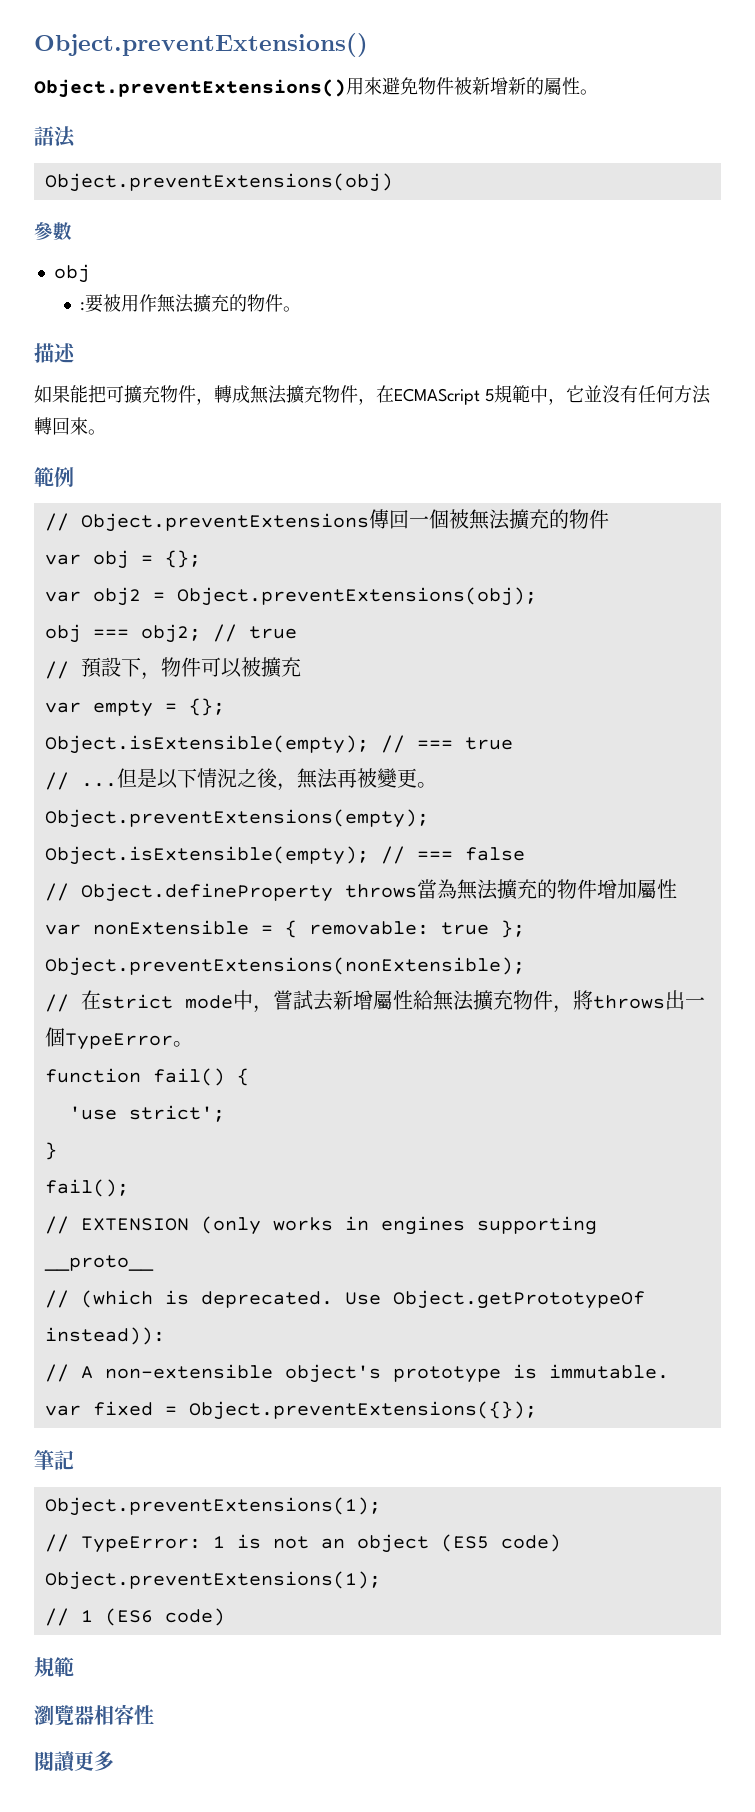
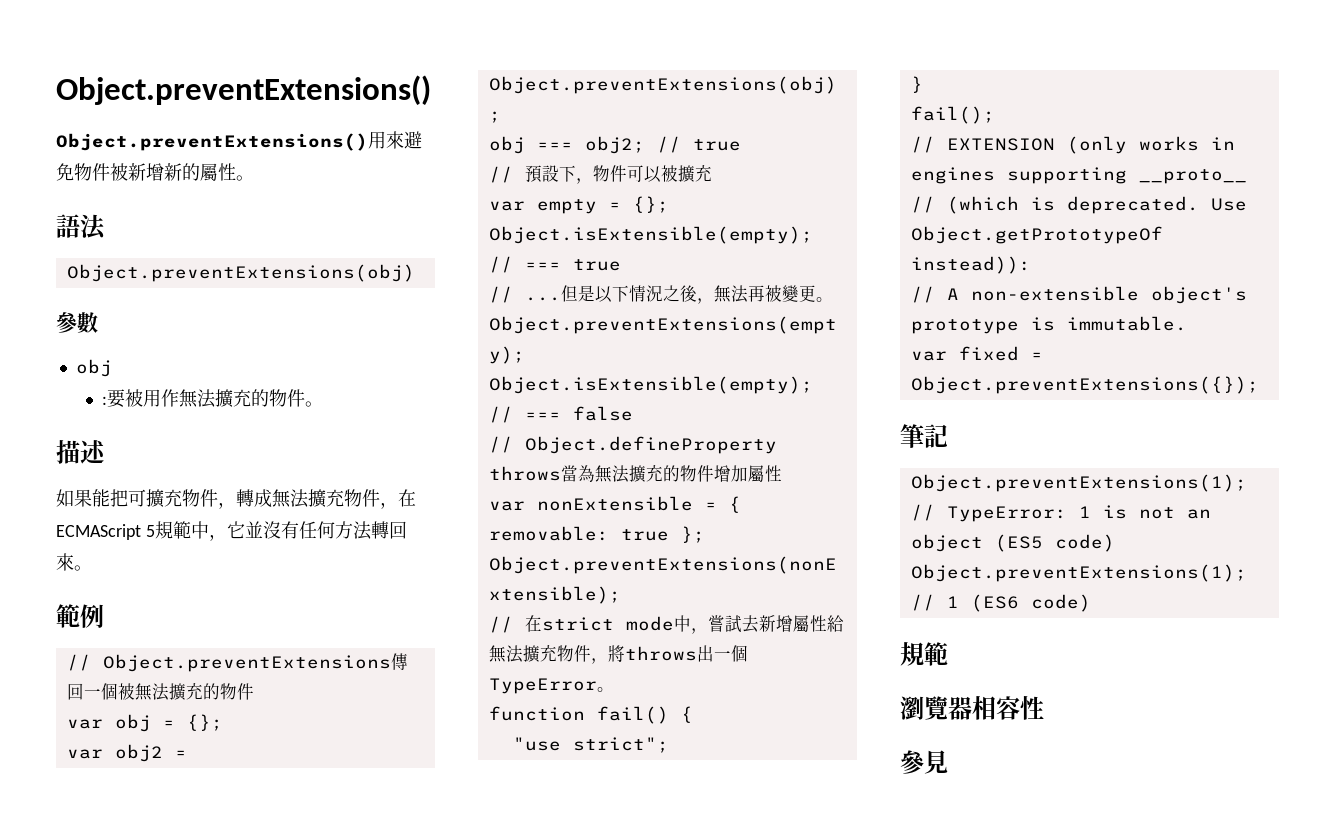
[68,1105,225,1122] 'use strict'; -> [512,737,669,753] "use strict";
[34,1751,114,1772] 閱讀更多 -> [900,750,948,774] 參見

